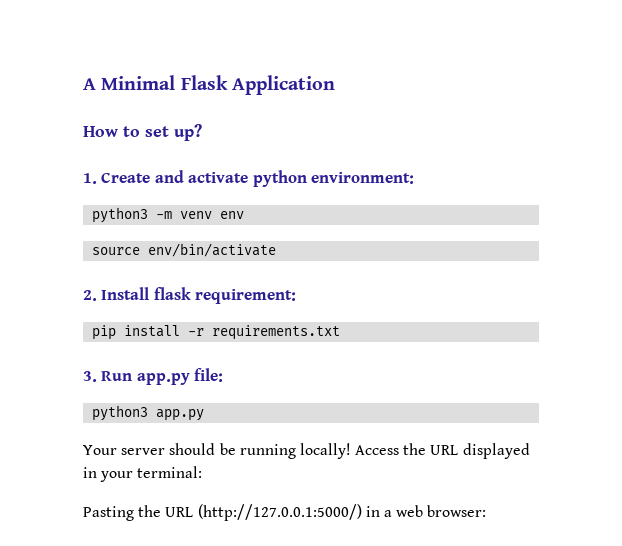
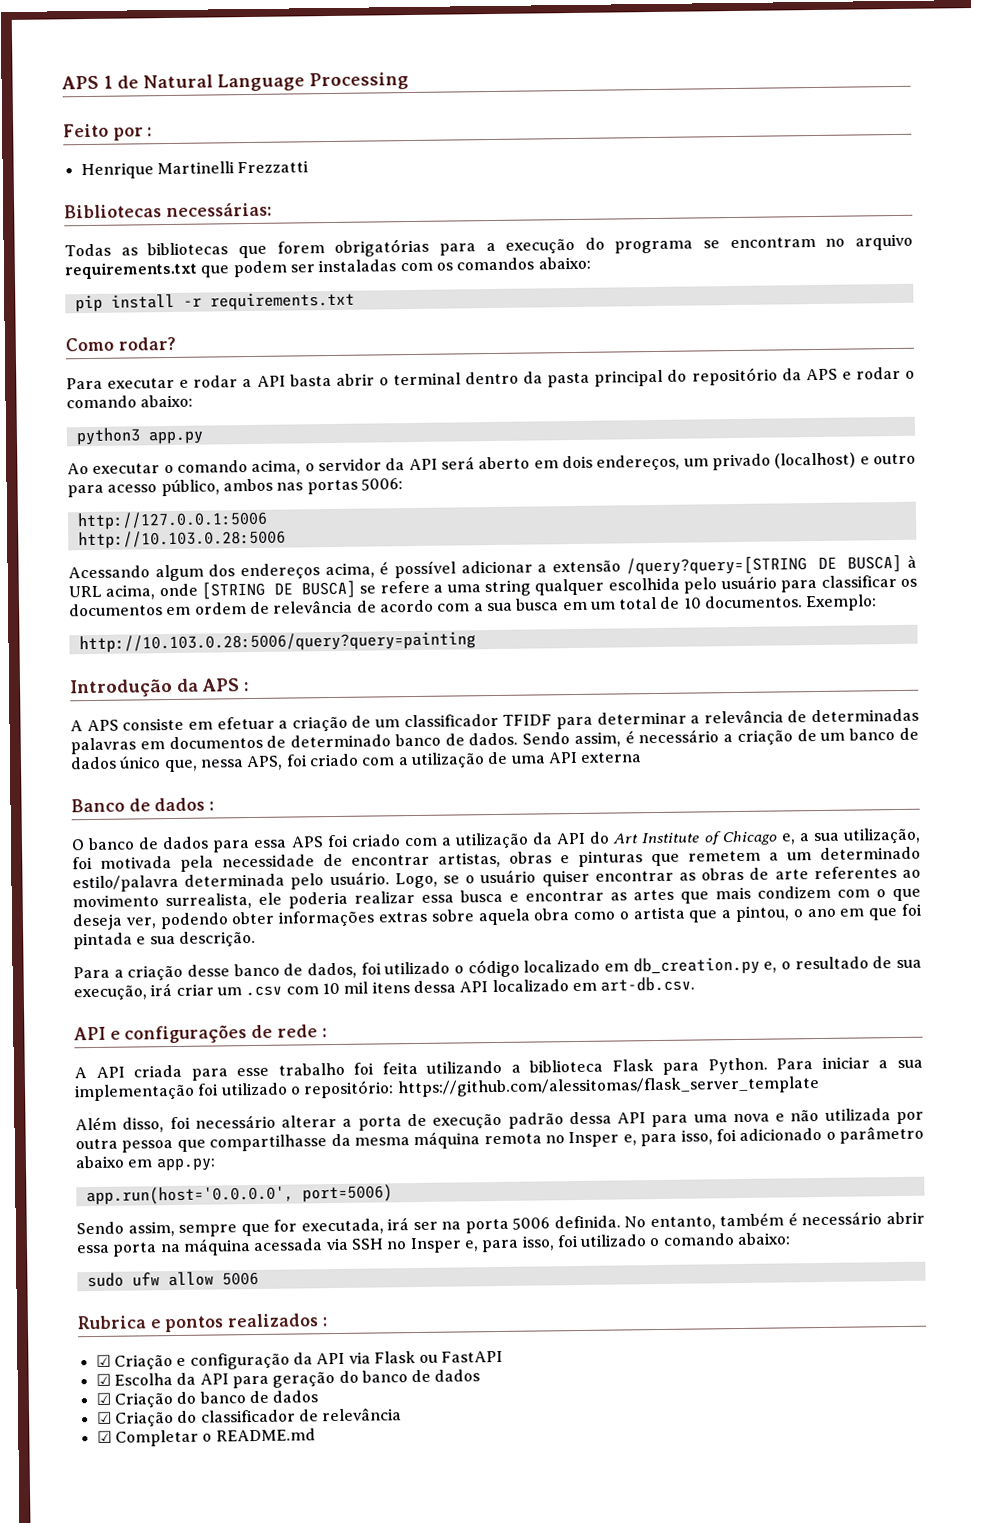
[83,75,335,95] [83,124,202,141] [83,170,415,187] [92,207,245,223] [92,243,277,257] [83,287,297,304] [92,325,341,340] [83,368,224,385] [92,405,205,421] [83,443,530,459] [83,466,203,482] [83,504,487,521] A Minimal Flask Application // How to set up? // 1. Create and activate python environment: // python3 -m venv env // source env/bin/activate // 2. Install flask requirement: // pip install -r requirements.txt // 3. Run app.py file: // python3 app.py // Your server should be running locally! Access the URL displayed in your terminal: // Pasting the URL (http://127.0.0.1:5000/) in a web browser: -> [61,72,409,92] [63,123,153,141] [80,160,310,180] [64,201,272,219] [64,233,913,259] [64,256,591,280] [74,291,355,313] [65,336,176,352] [66,366,916,390] [66,394,194,409] [75,427,204,446] [67,452,917,475] [67,478,403,498] [76,510,268,531] [77,529,286,550] [68,554,918,582] [68,575,917,600] [69,594,878,617] [78,631,476,654] [69,678,250,699] [70,708,919,732] [70,727,919,755] [70,751,643,773] [71,797,215,813] [71,827,922,853] [72,846,921,872] [72,866,922,893] [72,885,921,910] [72,903,922,931] [73,930,256,950] [73,956,922,981] [73,976,696,1001] [73,1024,327,1045] [74,1056,923,1081] [74,1076,820,1102] [75,1108,925,1133] [75,1125,924,1153] [75,1155,216,1172] [85,1184,393,1206] [76,1211,925,1237] [76,1232,792,1257] [86,1271,259,1288] [77,1313,327,1333] [95,1350,504,1370] [95,1369,481,1389] [95,1390,319,1408] [96,1407,403,1427] [96,1428,316,1447] APS 1 de Natural Language Processing // Feito por : // Henrique Martinelli Frezzatti // Bibliotecas necessárias: // Todas as bibliotecas que forem obrigatórias para a execução do programa se encontram no arquivo requirements.txt que podem ser instaladas com os comandos abaixo: // pip install -r requirements.txt // Como rodar? // Para executar e rodar a API basta abrir o terminal dentro da pasta principal do repositório da APS e rodar o comando abaixo: // python3 app.py // Ao executar o comando acima, o servidor da API será aberto em dois endereços, um privado (localhost) e outro para acesso público, ambos nas portas 5006: // http://127.0.0.1:5006 // http://10.103.0.28:5006 // Acessando algum dos endereços acima, é possível adicionar a extensão /query?query=[STRING DE BUSCA] à URL acima, onde [STRING DE BUSCA] se refere a uma string qualquer escolhida pelo usuário para classificar os documentos em ordem de relevância de acordo com a sua busca em um total de 10 documentos. Exemplo: // http://10.103.0.28:5006/query?query=painting // Introdução da APS : // A APS consiste em efetuar a criação de um classificador TFIDF para determinar a relevância de determinadas palavras em documentos de determinado banco de dados. Sendo assim, é necessário a criação de um banco de dados único que, nessa APS, foi criado com a utilização de uma API externa // Banco de dados : // O banco de dados para essa APS foi criado com a utilização da API do Art Institute of Chicago e, a sua utilização, foi motivada pela necessidade de encontrar artistas, obras e pinturas que remetem a um determinado estilo/palavra determinada pelo usuário. Logo, se o usuário quiser encontrar as obras de arte referentes ao movimento surrealista, ele poderia realizar essa busca e encontrar as artes que mais condizem com o que deseja ver, podendo obter informações extras sobre aquela obra como o artista que a pintou, o ano em que foi pintada e sua descrição. // Para a criação desse banco de dados, foi utilizado o código localizado em db_creation.py e, o resultado de sua execução, irá criar um .csv com 10 mil itens dessa API localizado em art-db.csv. // API e configurações de rede : // A API criada para esse trabalho foi feita utilizando a biblioteca Flask para Python. Para iniciar a sua implementação foi utilizado o repositório: https://github.com/alessitomas/flask_server_template // Além disso, foi necessário alterar a porta de execução padrão dessa API para uma nova e não utilizada por outra pessoa que compartilhasse da mesma máquina remota no Insper e, para isso, foi adicionado o parâmetro abaixo em app.py: // app.run(host='0.0.0.0', port=5006) // Sendo assim, sempre que for executada, irá ser na porta 5006 definida. No entanto, também é necessário abrir essa porta na máquina acessada via SSH no Insper e, para isso, foi utilizado o comando abaixo: // sudo ufw allow 5006 // Rubrica e pontos realizados : // ☑ Criação e configuração da API via Flask ou FastAPI // ☑ Escolha da API para geração do banco de dados // ☑ Criação do banco de dados // ☑ Criação do classificador de relevância // ☑ Completar o README.md

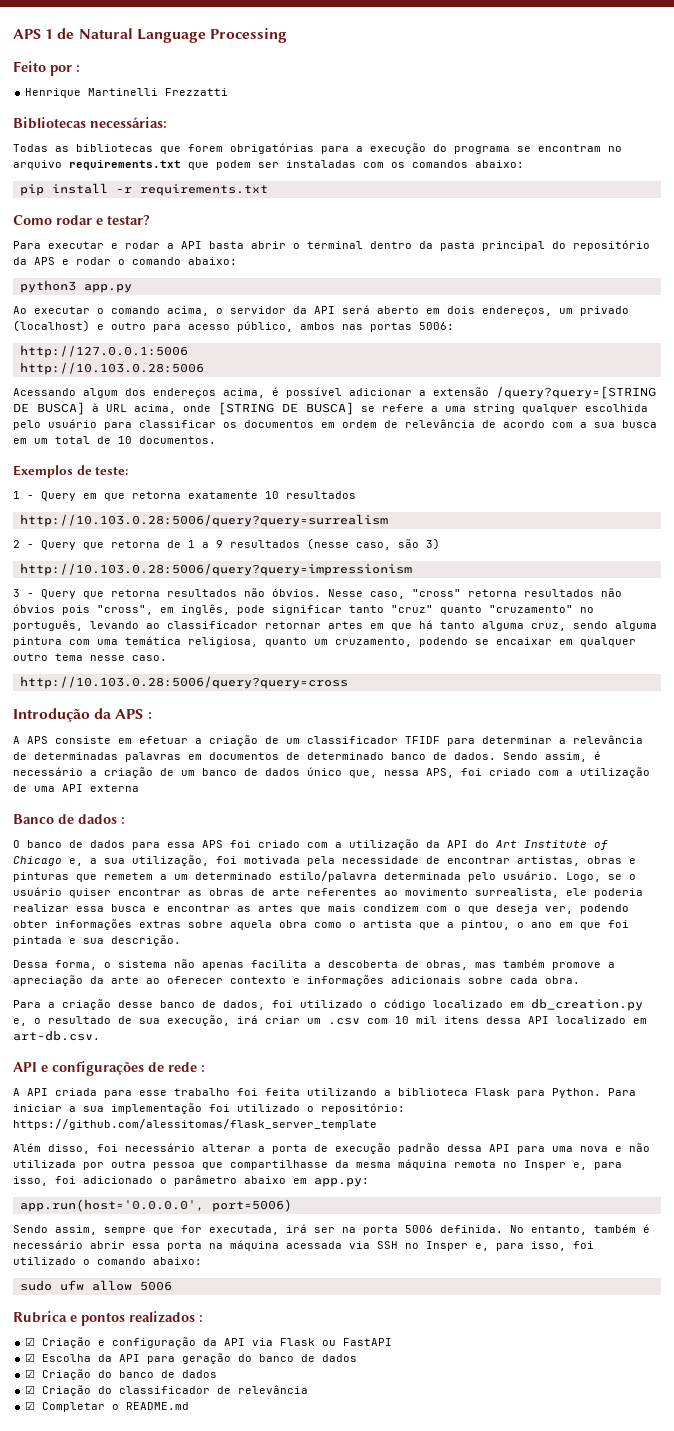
[117,336,176,351] rodar? -> [56,215,150,226] rodar e testar?
[805,594,878,612] [78,631,476,654] Exemplo: // http://10.103.0.28:5006/query?query=painting -> [13,465,129,478] [13,491,356,501] [19,514,388,527] [13,538,440,550] [19,563,412,576] [13,588,622,599] [13,604,594,615] [13,620,657,631] [13,636,636,647] [13,653,167,661] [19,676,348,689] // Exemplos de teste: // 1 - Query em que retorna exatamente 10 resultados // http://10.103.0.28:5006/query?query=surrealism // 2 - Query que retorna de 1 a 9 resultados (nesse caso, são 3) // http://10.103.0.28:5006/query?query=impressionism // 3 - Query que retorna resultados não óbvios. Nesse caso, "cross" retorna resultados não óbvios pois "cross", em inglês, pode significar tanto "cruz" quanto "cruzamento" no português, levando ao classificador retornar artes em que há tanto alguma cruz, sendo alguma pintura com uma temática religiosa, quanto um cruzamento, podendo se encaixar em qualquer outro tema nesse caso. // http://10.103.0.28:5006/query?query=cross
(256, 938) none -> [13,959,615,970] [13,975,580,986] // Dessa forma, o sistema não apenas facilita a descoberta de obras, mas também promove a apreciação da arte ao oferecer contexto e informações adicionais sobre cada obra.

